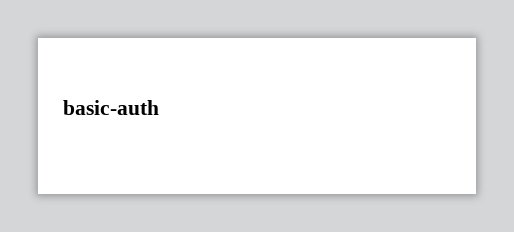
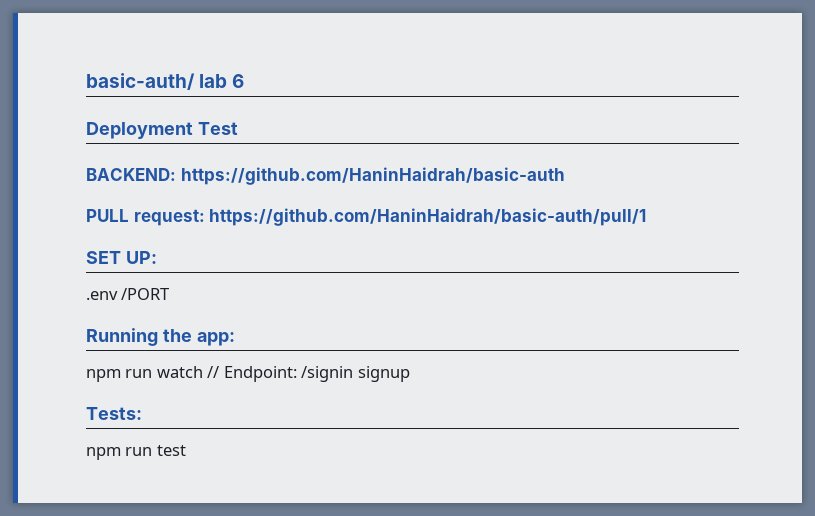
[63,100,159,115] basic-auth -> [86,73,245,90] [86,122,238,139] [86,167,565,185] [86,208,647,226] [86,251,157,264] [86,288,170,300] [86,328,235,346] [86,366,410,382] [86,407,142,420] [86,445,186,460] basic-auth/ lab 6 // Deployment Test // BACKEND: https://github.com/HaninHaidrah/basic-auth // PULL request: https://github.com/HaninHaidrah/basic-auth/pull/1 // SET UP: // .env /PORT // Running the app: // npm run watch // Endpoint: /signin signup // Tests: // npm run test

